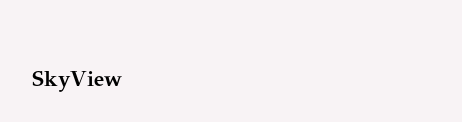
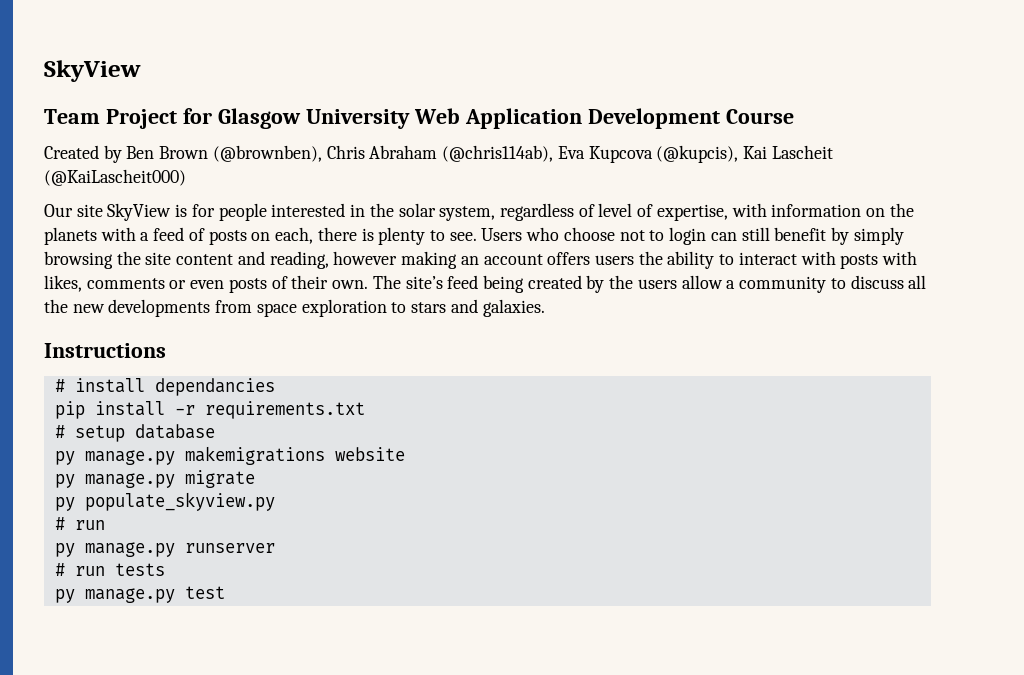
[32,70,122,92] SkyView -> [44,60,141,82] [44,108,794,129] [44,145,833,163] [44,169,186,186] [44,203,914,221] [44,227,904,245] [44,251,918,269] [44,275,927,293] [44,299,545,317] [44,343,166,358] [54,378,275,396] [54,401,365,419] [54,424,215,442] [54,446,405,465] [54,470,255,488] [54,492,275,511] [54,517,105,530] [54,542,275,557] [54,563,165,576] [54,586,225,603] SkyView // Team Project for Glasgow University Web Application Development Course // Created by Ben Brown (@brownben), Chris Abraham (@chris114ab), Eva Kupcova (@kupcis), Kai Lascheit (@KaiLascheit000) // Our site SkyView is for people interested in the solar system, regardless of level of expertise, with information on the planets with a feed of posts on each, there is plenty to see. Users who choose not to login can still benefit by simply browsing the site content and reading, however making an account offers users the ability to interact with posts with likes, comments or even posts of their own. The site’s feed being created by the users allow a community to discuss all the new developments from space exploration to stars and galaxies. // Instructions // # install dependancies // pip install -r requirements.txt // # setup database // py manage.py makemigrations website // py manage.py migrate // py populate_skyview.py // # run // py manage.py runserver // # run tests // py manage.py test

